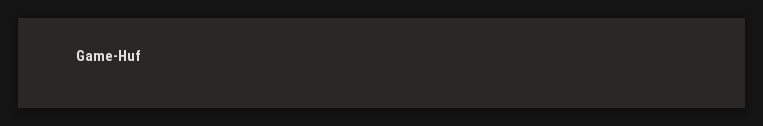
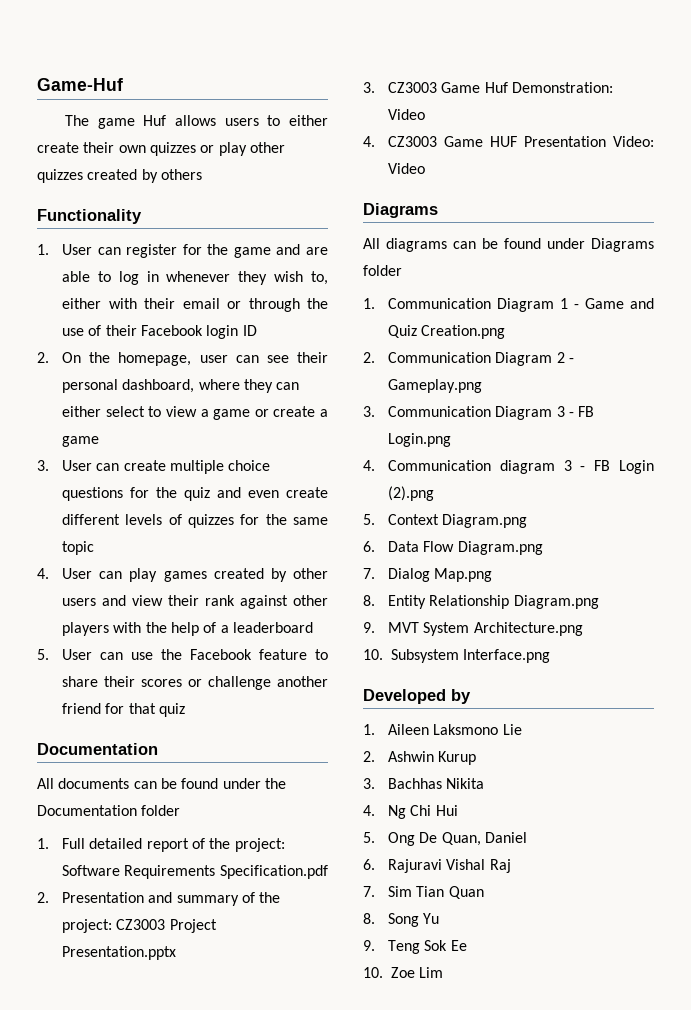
(141, 55) none -> [65,115,328,129] [37,142,285,156] [37,169,202,183] [37,209,142,224] [37,244,328,258] [62,271,328,285] [62,298,328,312] [62,325,257,339] [37,352,329,366] [62,379,300,393] [62,406,328,420] [62,436,100,447] [37,460,271,474] [62,487,328,501] [62,514,328,528] [62,541,95,555] [37,568,328,582] [62,595,328,609] [62,622,313,636] [37,649,328,660] [62,676,328,690] [62,703,186,717] [37,743,158,755] [37,778,286,789] [37,805,181,816] [37,838,285,852] [62,865,328,879] [37,892,281,906] [62,919,217,933] [62,946,177,960] [363,82,614,93] [388,109,426,120] [363,136,654,147] [388,163,426,174] [363,203,438,218] [363,238,654,252] [363,265,402,276] [363,298,654,312] [388,325,506,339] [363,352,575,366] [388,379,483,393] [363,406,595,420] [388,433,452,447] [363,460,654,474] [388,486,435,501] [363,514,528,528] [363,541,543,555] [363,568,493,582] [363,595,599,609] [363,622,583,636] [363,649,551,663] [363,689,471,704] [363,724,522,735] [363,751,477,765] [363,778,485,789] [363,805,458,819] [363,832,528,846] [363,859,511,873] [363,886,484,899] [363,913,440,927] [363,940,467,954] [363,967,444,978] // The game Huf allows users to either create their own quizzes or play other quizzes created by others // Functionality // 1. User can register for the game and are able to log in whenever they wish to, either with their email or through the use of their Facebook login ID // 2. On the homepage, user can see their personal dashboard, where they can either select to view a game or create a game // 3. User can create multiple choice questions for the quiz and even create different levels of quizzes for the same topic // 4. User can play games created by other users and view their rank against other players with the help of a leaderboard // 5. User can use the Facebook feature to share their scores or challenge another friend for that quiz // Documentation // All documents can be found under the Documentation folder // 1. Full detailed report of the project: Software Requirements Specification.pdf // 2. Presentation and summary of the project: CZ3003 Project Presentation.pptx // 3. CZ3003 Game Huf Demonstration: Video // 4. CZ3003 Game HUF Presentation Video: Video // Diagrams // All diagrams can be found under Diagrams folder // 1. Communication Diagram 1 - Game and Quiz Creation.png // 2. Communication Diagram 2 - Gameplay.png // 3. Communication Diagram 3 - FB Login.png // 4. Communication diagram 3 - FB Login (2).png // 5. Context Diagram.png // 6. Data Flow Diagram.png // 7. Dialog Map.png // 8. Entity Relationship Diagram.png // 9. MVT System Architecture.png // 10. Subsystem Interface.png // Developed by // 1. Aileen Laksmono Lie // 2. Ashwin Kurup // 3. Bachhas Nikita // 4. Ng Chi Hui // 5. Ong De Quan, Daniel // 6. Rajuravi Vishal Raj // 7. Sim Tian Quan // 8. Song Yu // 9. Teng Sok Ee // 10. Zoe Lim

